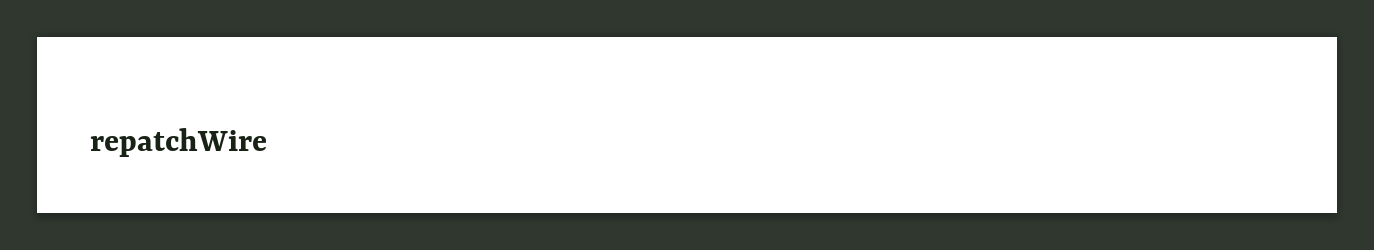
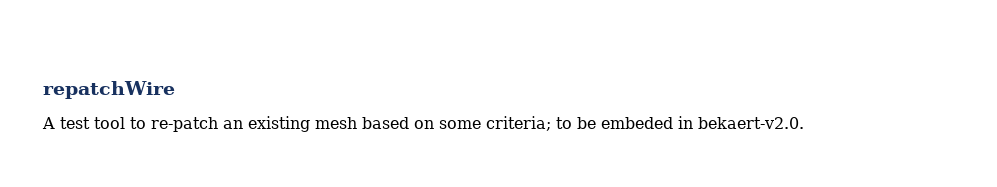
(267, 142) none -> [42,116,804,132] // A test tool to re-patch an existing mesh based on some criteria; to be embeded in bekaert-v2.0.

